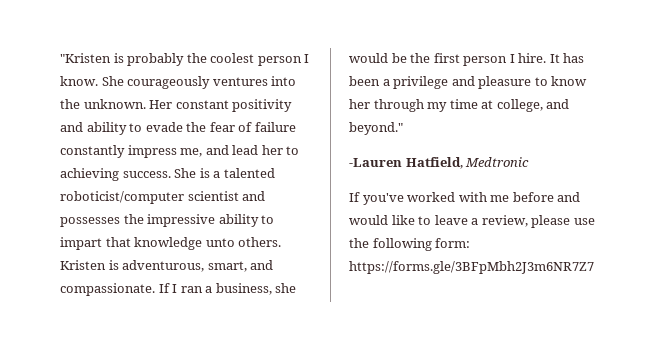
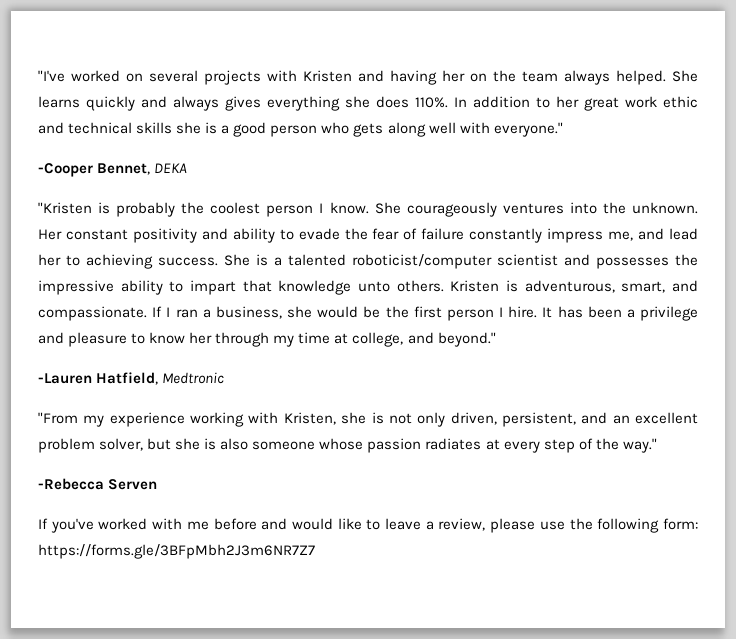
(60, 58) none -> [38,70,698,85] [38,96,698,111] [38,122,563,137] [38,163,188,177] "I've worked on several projects with Kristen and having her on the team always helped. She learns quickly and always gives everything she does 110%. In addition to her great work ethic and technical skills she is a good person who gets along well with everyone." // -Cooper Bennet, DEKA //
(530, 162) none -> [38,412,699,427] [38,438,657,453] [38,478,158,490] // "From my experience working with Kristen, she is not only driven, persistent, and an excellent problem solver, but she is also someone whose passion radiates at every step of the way." // -Rebecca Serven

